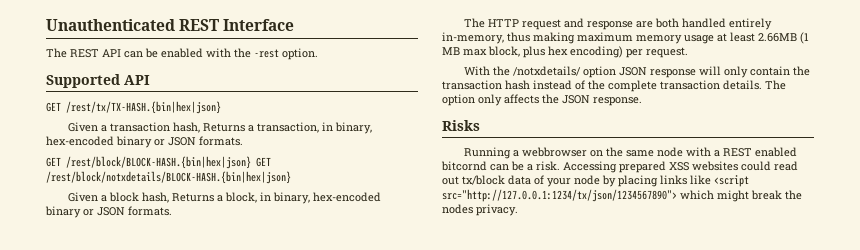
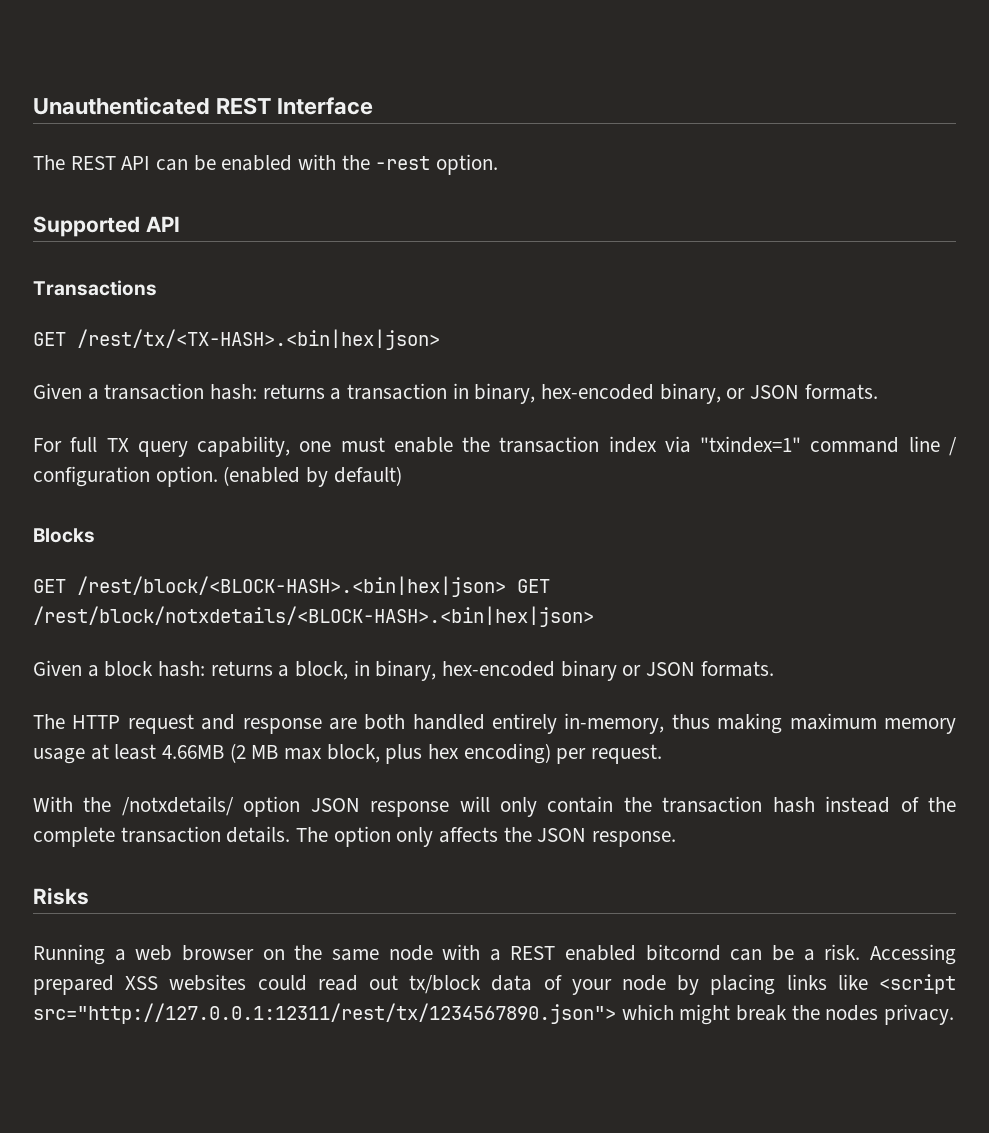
[46,101,221,114] // GET /rest/tx/TX-HASH.{bin|hex|json} -> [33,280,157,296] [33,329,440,350] // Transactions // GET /rest/tx/<TX-HASH>.<bin|hex|json>
[173,122,373,134] [46,136,243,148] [46,156,271,169] [46,171,291,184] hash, Returns a transaction, in binary, hex-encoded binary or JSON formats. // GET /rest/block/BLOCK-HASH.{bin|hex|json} GET /rest/block/notxdetails/BLOCK-HASH.{bin|hex|json} -> [210,383,878,404] [33,436,957,457] [33,466,402,487] [33,528,95,543] [33,576,550,597] [33,606,594,627] hash: returns a transaction in binary, hex-encoded binary, or JSON formats. // For full TX query capability, one must enable the transaction index via "txindex=1" command line / configuration option. (enabled by default) // Blocks // GET /rest/block/<BLOCK-HASH>.<bin|hex|json> GET /rest/block/notxdetails/<BLOCK-HASH>.<bin|hex|json>
[142,192,215,203] hash, Returns -> [158,661,273,677] hash: returns
[758,32,809,44] 2.66MB (1 -> [162,743,246,763] 4.66MB (2
[522,147,588,157] webbrowser -> [135,945,254,961] web browser
[442,189,677,202] src="http://127.0.0.1:1234/tx/json/1234567890"> -> [33,1003,616,1024] src="http://127.0.0.1:12311/rest/tx/1234567890.json">

